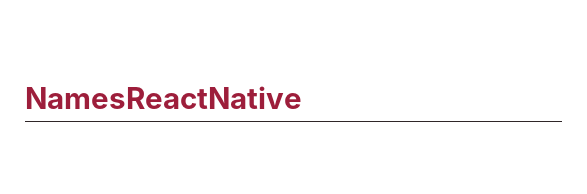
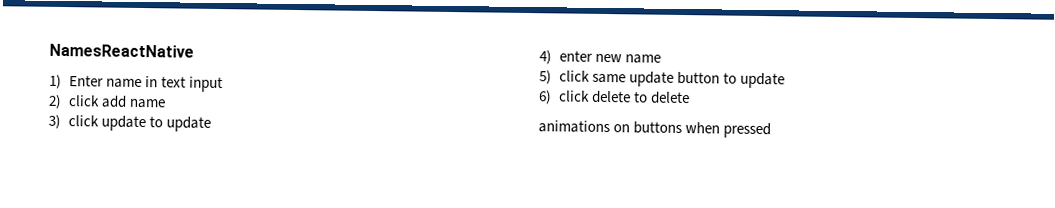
(302, 97) none -> [49,74,224,93] [48,94,167,109] [48,114,212,132] [539,50,662,65] [539,70,786,89] [538,90,691,105] [538,120,772,139] // 1) Enter name in text input // 2) click add name // 3) click update to update // 4) enter new name // 5) click same update button to update // 6) click delete to delete // animations on buttons when pressed

